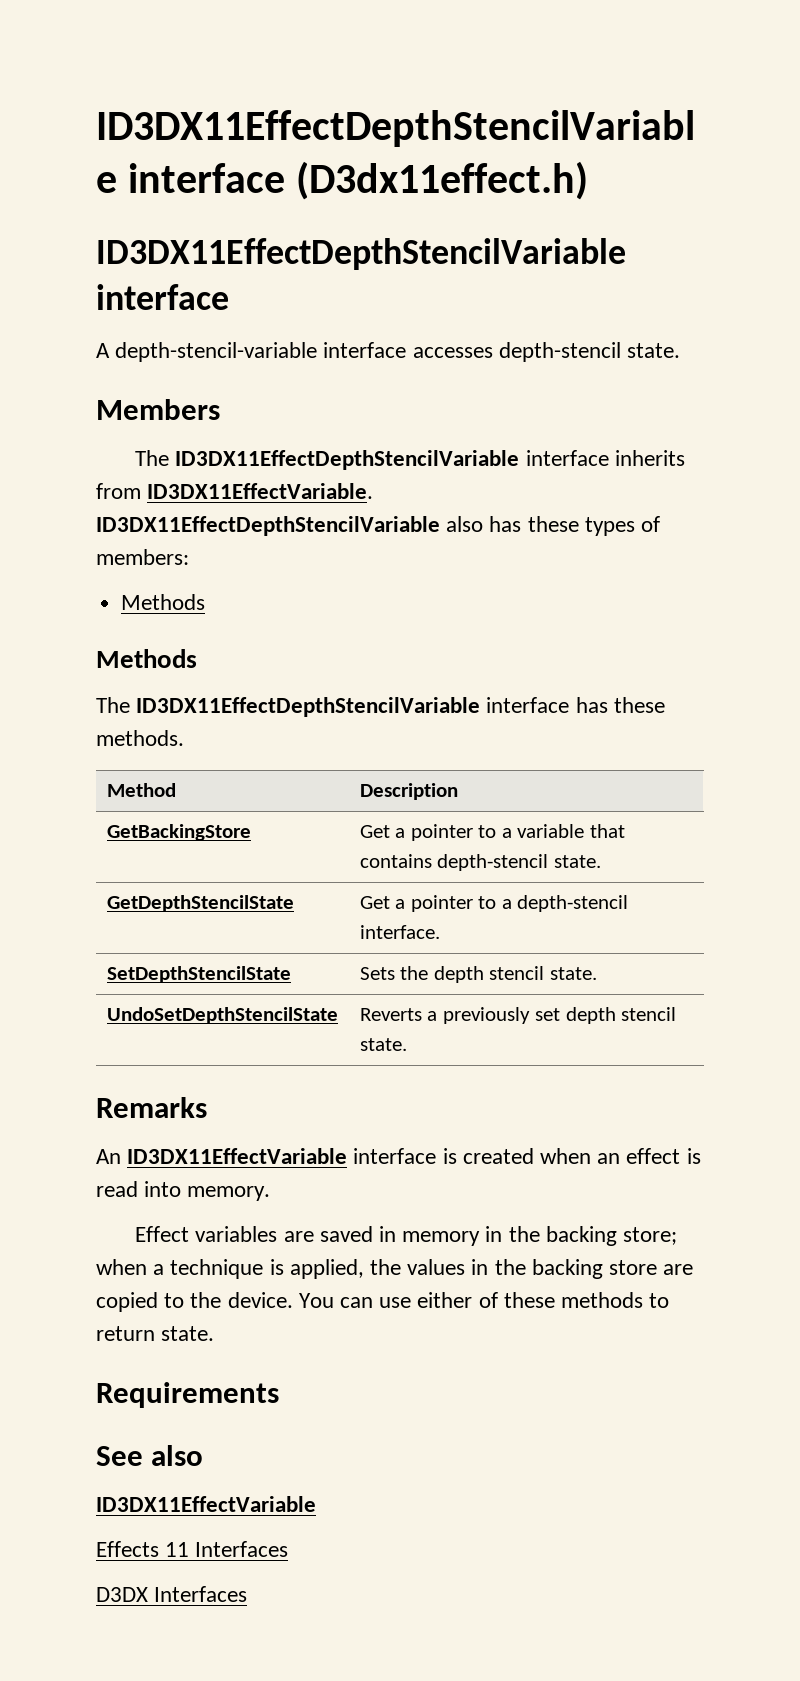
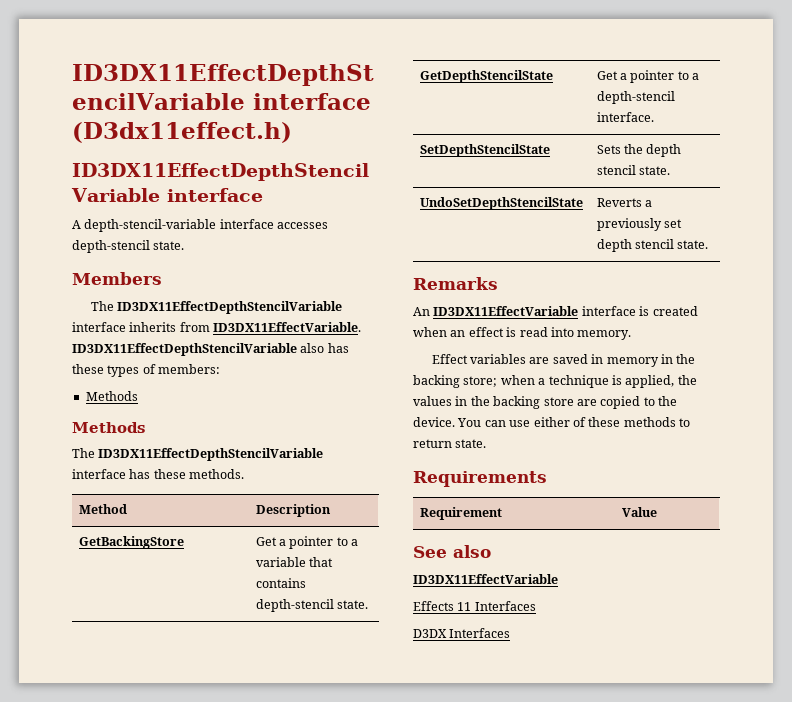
(279, 1395) none -> [419,507,502,520] [621,507,657,517] // Requirement | Value

